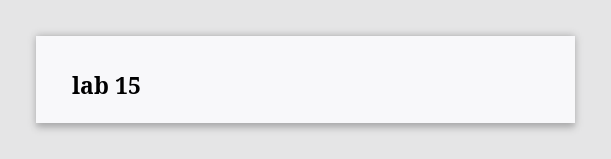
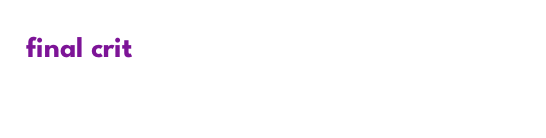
[72,76,142,94] lab 15 -> [26,36,133,58] final crit

